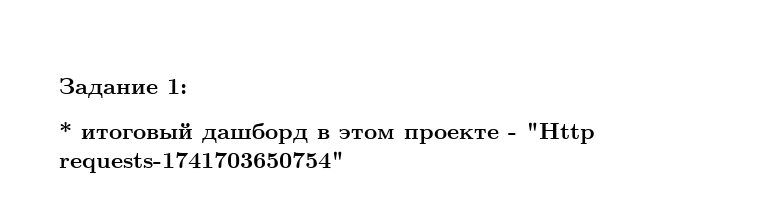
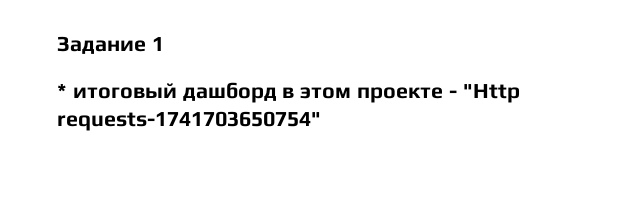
[167,79,187,94] 1: -> [151,37,164,51] 1

